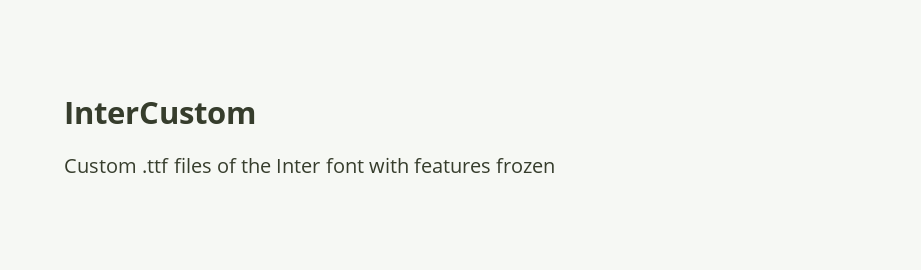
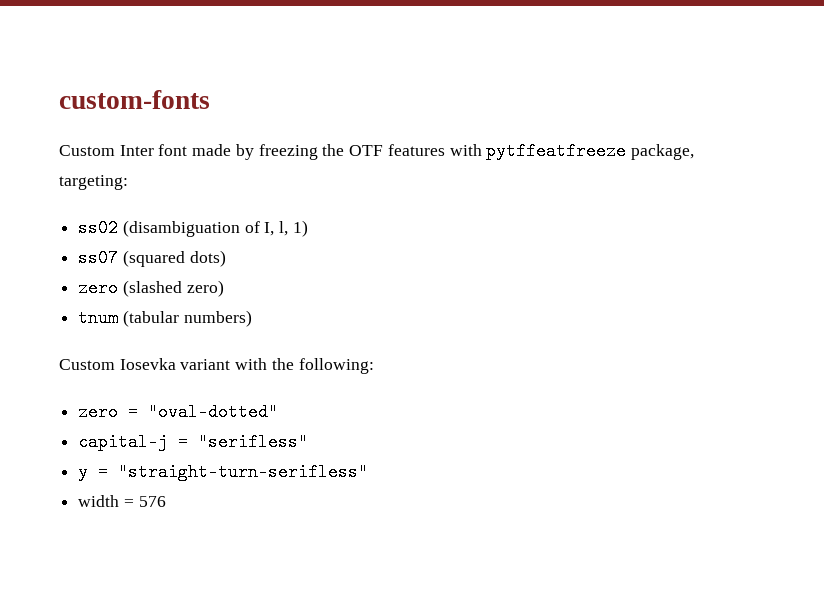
[64,102,256,124] [64,157,556,173] InterCustom // Custom .ttf files of the Inter font with features frozen -> [59,90,210,109] [59,142,694,160] [59,175,128,190] [78,219,308,237] [78,249,226,267] [78,279,224,297] [78,309,252,327] [59,358,374,374] [78,403,279,421] [78,433,309,451] [78,463,369,481] [78,495,166,507] custom-fonts // Custom Inter font made by freezing the OTF features with pytffeatfreeze package, targeting: // ss02 (disambiguation of I, l, 1) // ss07 (squared dots) // zero (slashed zero) // tnum (tabular numbers) // Custom Iosevka variant with the following: // zero = "oval-dotted" // capital-j = "serifless" // y = "straight-turn-serifless" // width = 576

